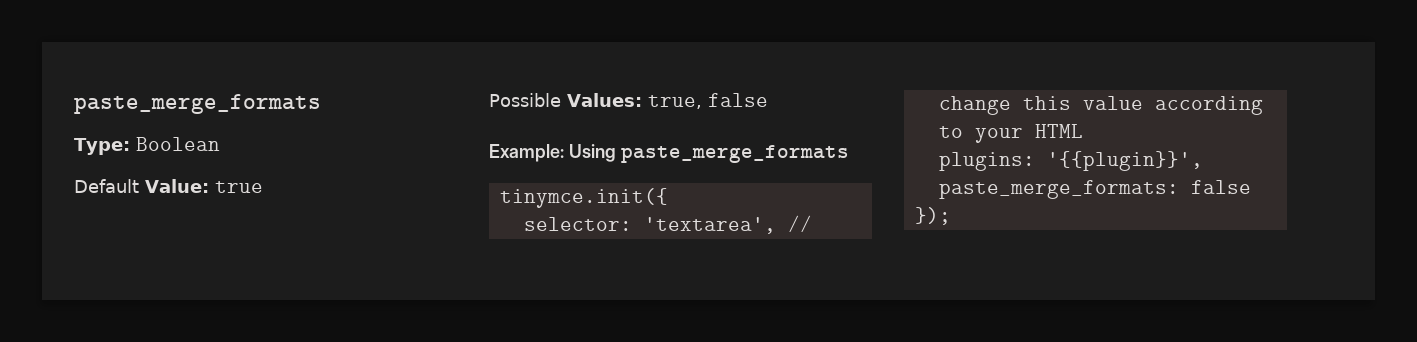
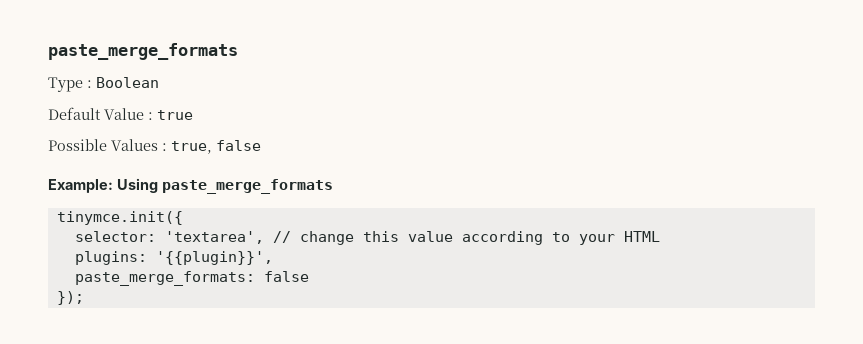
[74,94,321,114] [74,138,130,155] paste_merge_formats // Type: -> [48,43,238,60] [48,77,92,92] paste_merge_formats // Type :
[145,179,209,193] Value: -> [104,108,153,120] Value :
[567,93,642,107] Values: -> [111,139,167,151] Values :

